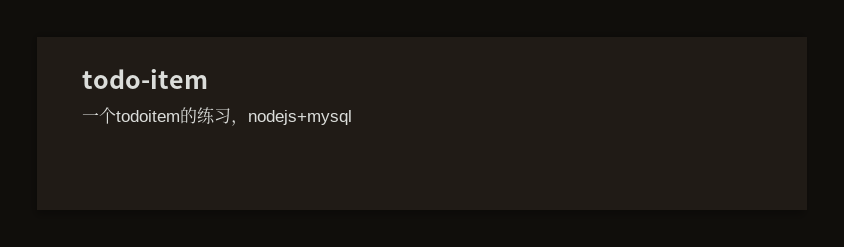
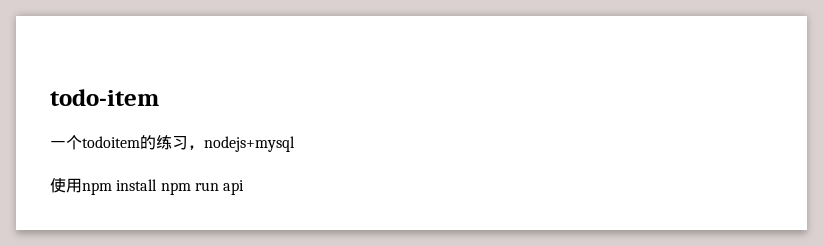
(352, 117) none -> [50,178,245,195] // 使用npm install npm run api

